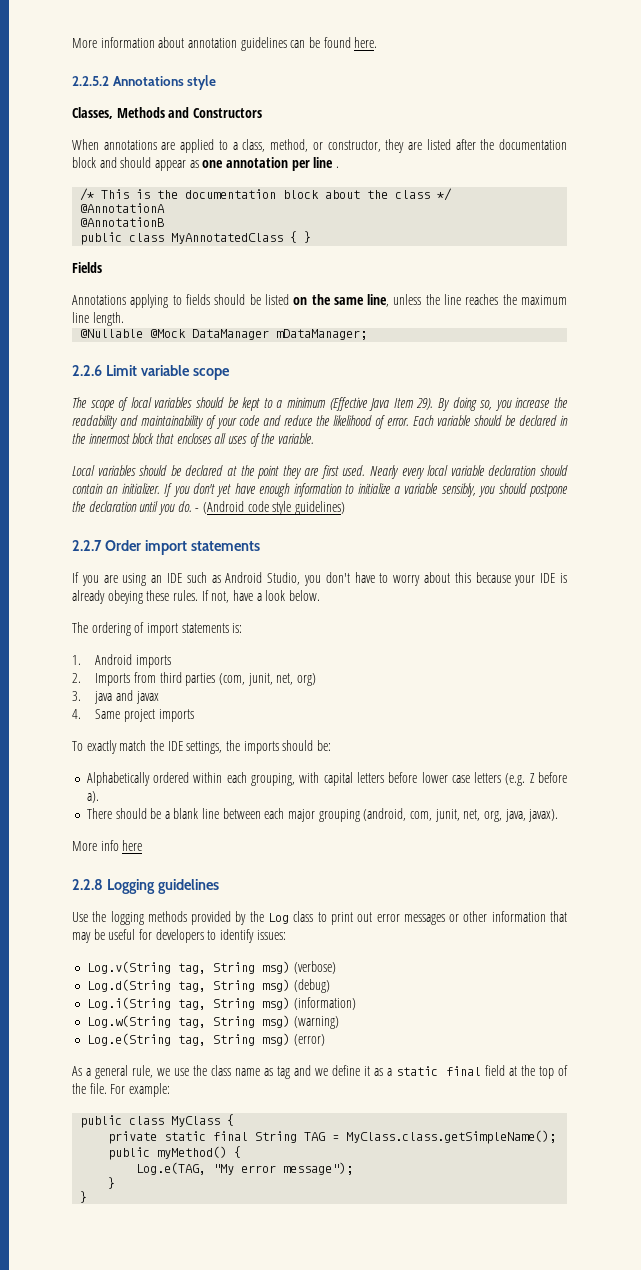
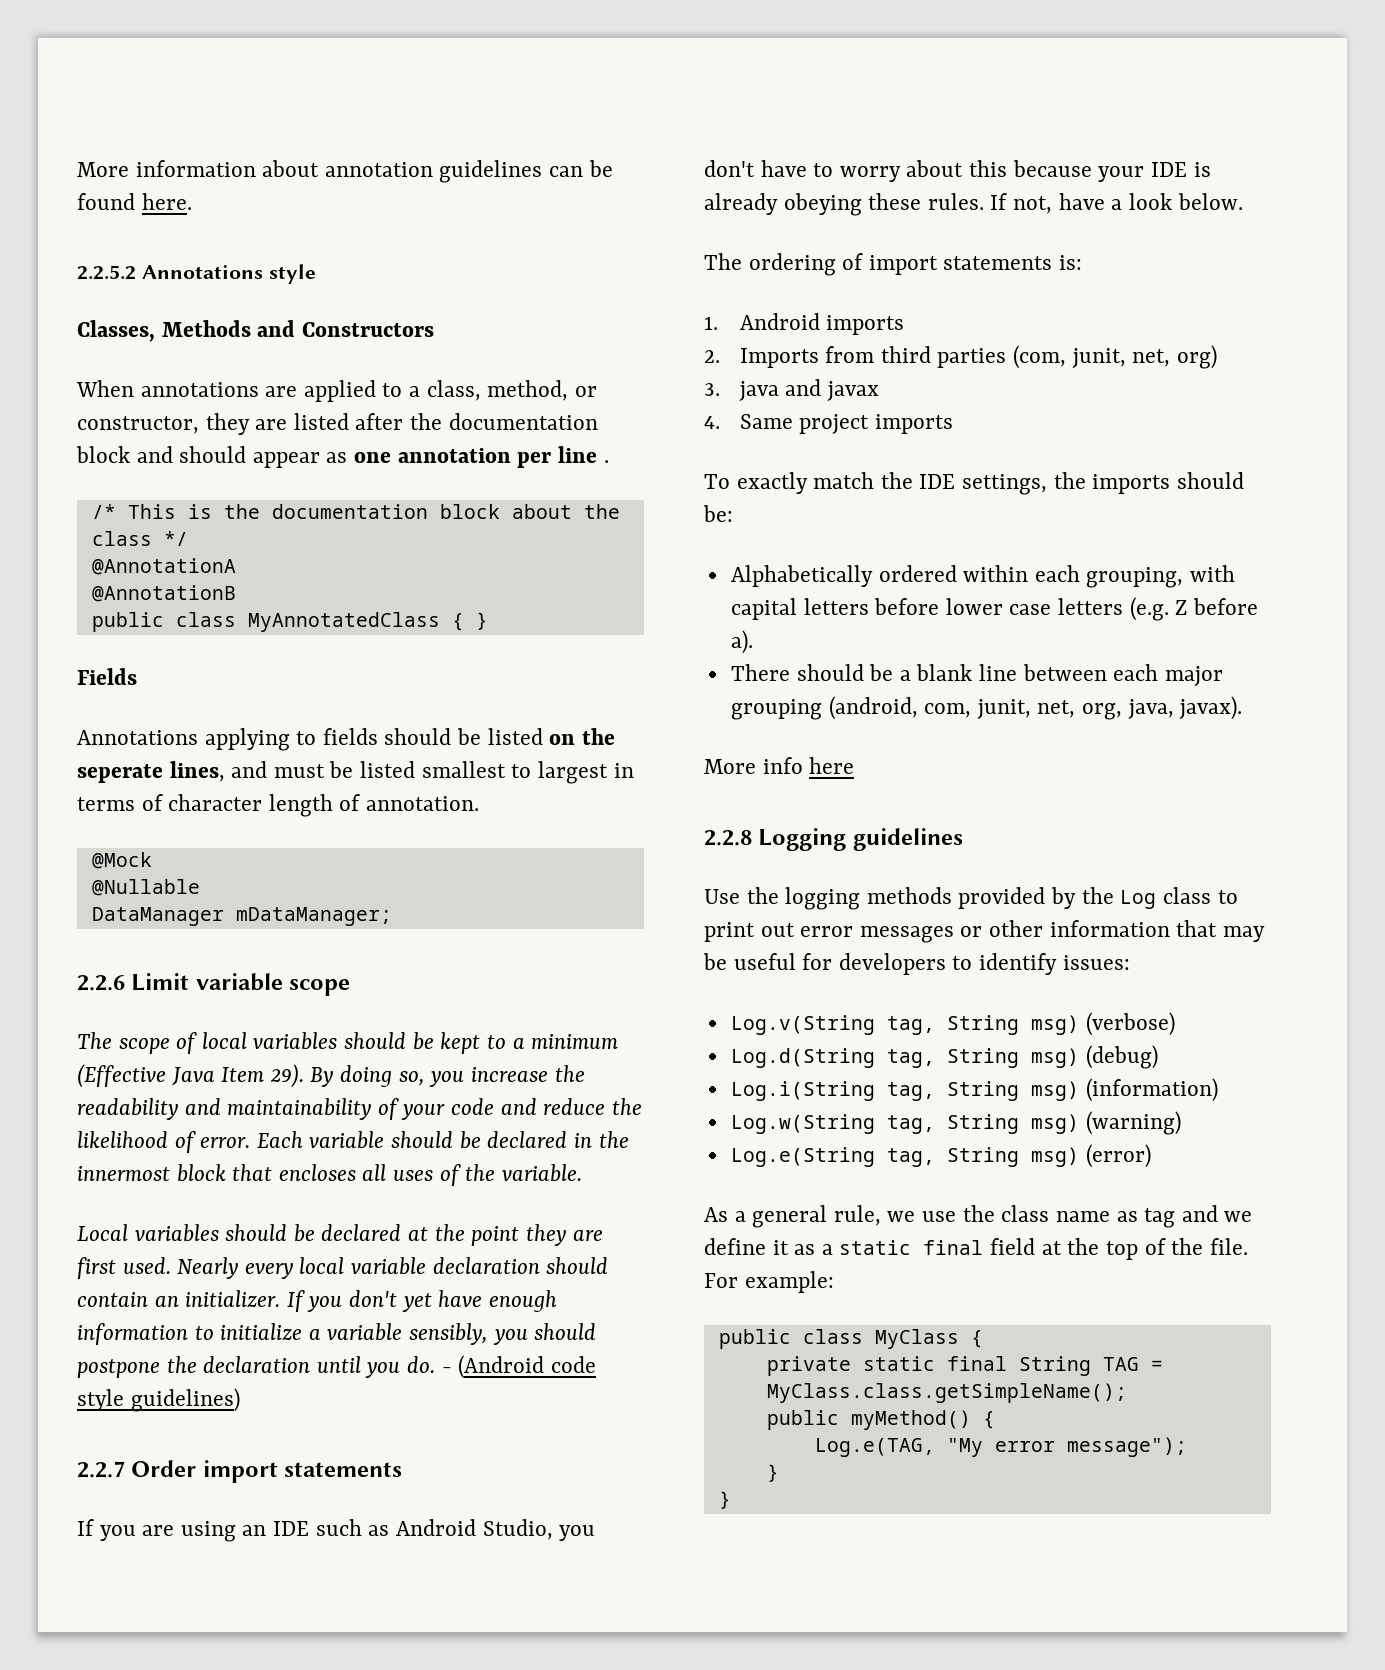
[333,294,567,307] [72,312,124,326] same line, unless the line reaches the maximum line length. -> [77,761,634,784] [77,794,480,817] [91,852,152,869] seperate lines, and must be listed smallest to largest in terms of character length of annotation. // @Mock
[150,329,187,338] @Mock -> (200, 887) //

